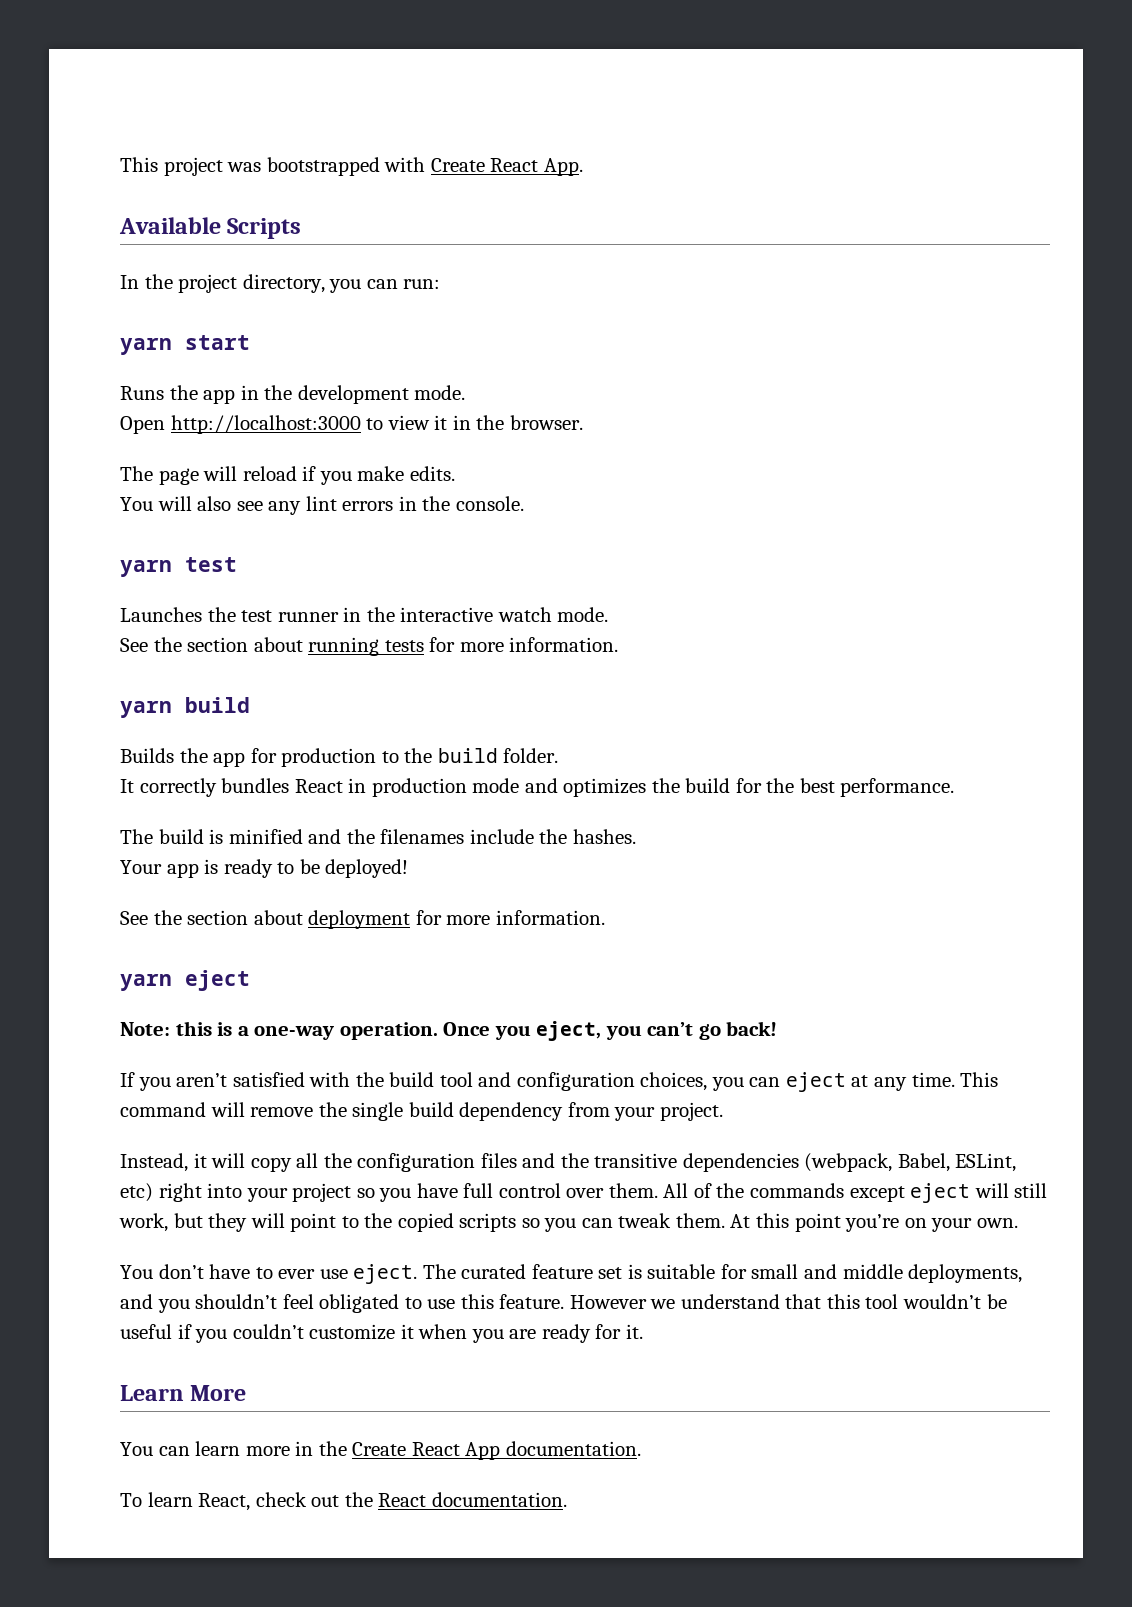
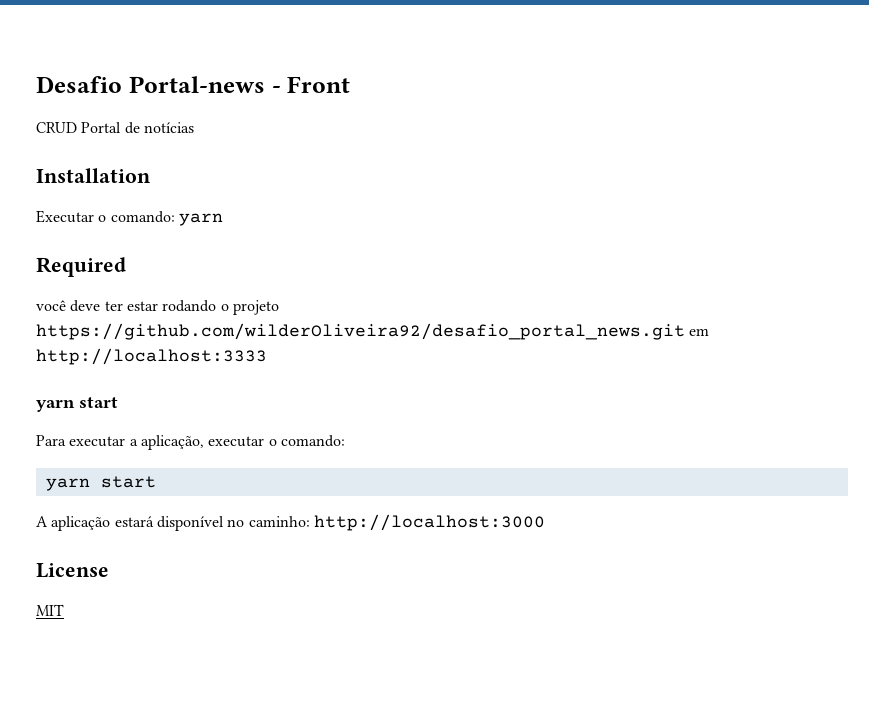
[120,157,583,176] [119,217,302,239] [120,274,441,293] [120,335,250,355] [120,385,466,404] [120,415,583,434] [120,466,455,485] [120,496,524,515] [120,557,237,577] [120,607,609,622] [120,637,619,656] [120,697,250,718] [120,748,559,767] [120,778,955,797] [120,829,636,844] [120,859,409,878] [120,910,605,929] [120,970,250,991] [120,1021,778,1041] [120,1072,999,1092] [120,1102,723,1121] [120,1153,1017,1172] [120,1183,1048,1203] [119,1213,1018,1232] [120,1264,1023,1284] [120,1294,1007,1313] [120,1324,643,1343] [120,1385,247,1401] [120,1441,641,1460] [120,1492,567,1511] This project was bootstrapped with Create React App. // Available Scripts // In the project directory, you can run: // yarn start // Runs the app in the development mode. // Open http://localhost:3000 to view it in the browser. // The page will reload if you make edits. // You will also see any lint errors in the console. // yarn test // Launches the test runner in the interactive watch mode. // See the section about running tests for more information. // yarn build // Builds the app for production to the build folder. // It correctly bundles React in production mode and optimizes the build for the best performance. // The build is minified and the filenames include the hashes. // Your app is ready to be deployed! // See the section about deployment for more information. // yarn eject // Note: this is a one-way operation. Once you eject, you can’t go back! // If you aren’t satisfied with the build tool and configuration choices, you can eject at any time. This command will remove the single build dependency from your project. // Instead, it will copy all the configuration files and the transitive dependencies (webpack, Babel, ESLint, etc) right into your project so you have full control over them. All of the commands except eject will still work, but they will point to the copied scripts so you can tweak them. At this point you’re on your own. // You don’t have to ever use eject. The curated feature set is suitable for small and middle deployments, and you shouldn’t feel obligated to use this feature. However we understand that this tool wouldn’t be useful if you couldn’t customize it when you are ready for it. // Learn More // You can learn more in the Create React App documentation. // To learn React, check out the React documentation. -> [36,76,351,93] [36,122,194,134] [36,168,151,183] [36,210,223,226] [36,257,126,277] [36,300,279,315] [36,323,710,340] [36,348,267,365] [36,397,118,412] [36,435,345,450] [45,476,156,491] [36,514,545,531] [36,563,109,578] [36,604,64,616] Desafio Portal-news - Front // CRUD Portal de notícias // Installation // Executar o comando: yarn // Required // você deve ter estar rodando o projeto https://github.com/wilderOliveira92/desafio_portal_news.git em http://localhost:3333 // yarn start // Para executar a aplicação, executar o comando: // yarn start // A aplicação estará disponível no caminho: http://localhost:3000 // License // MIT

